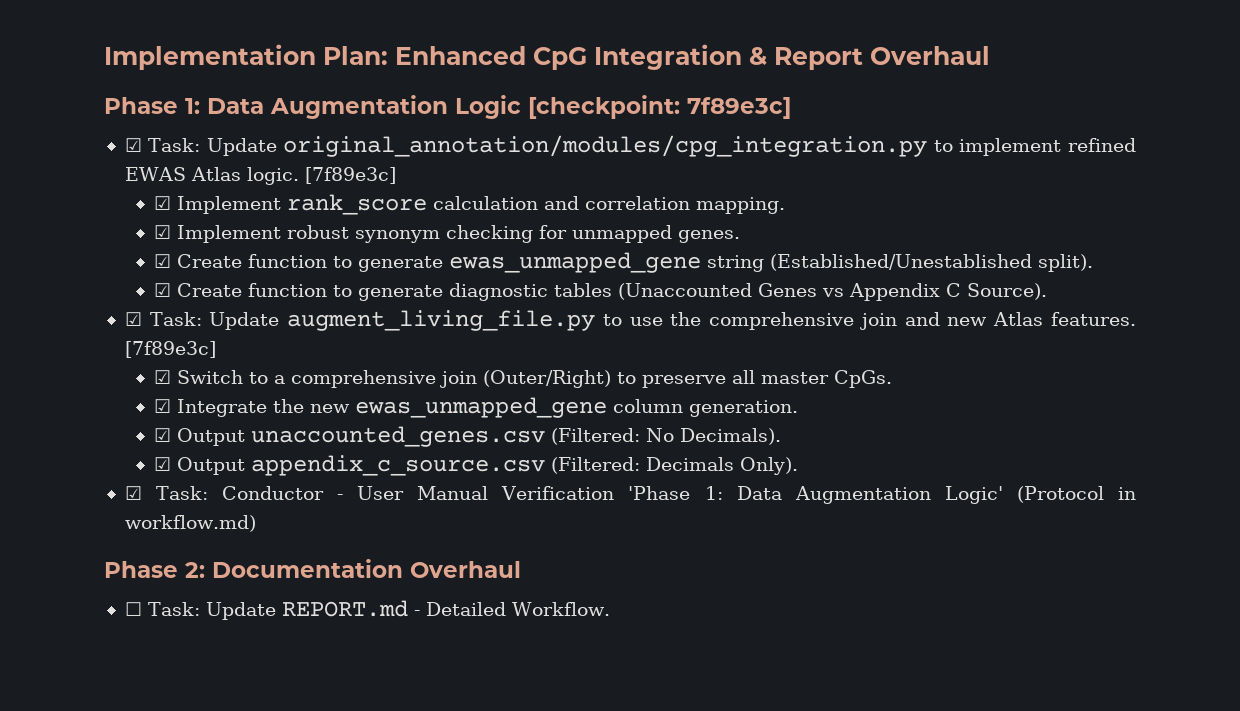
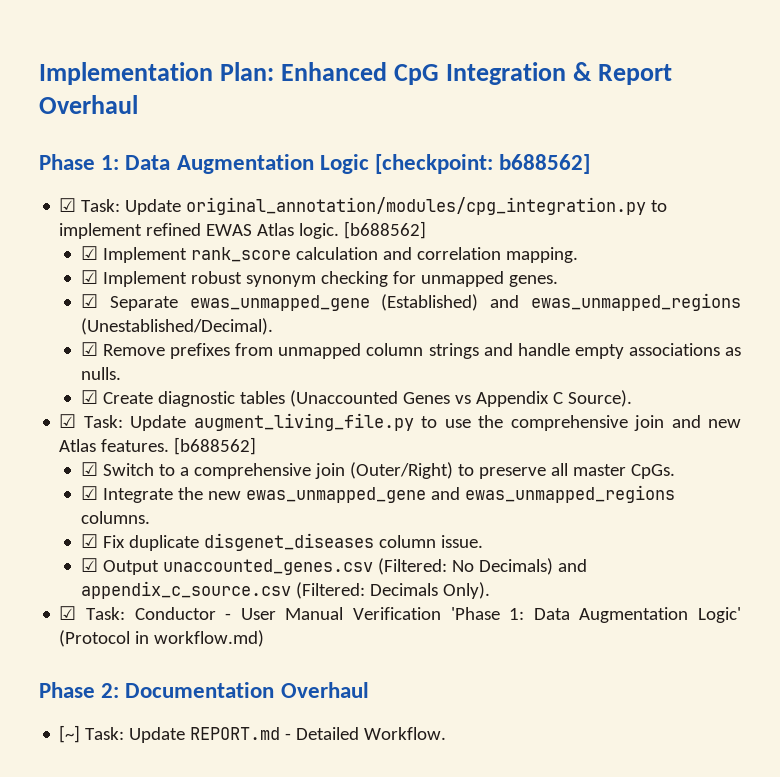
[687,97,791,119] 7f89e3c] -> [499,154,591,174] b688562]
[304,167,396,184] [7f89e3c] -> [344,221,427,239] [b688562]
[177,252,1094,273] [154,283,444,301] Create function to generate ewas_unmapped_gene string (Established/Unestablished split). // ☑ Create function to generate -> [109,293,741,311] [80,318,273,335] [80,342,741,359] [80,367,121,380] [80,390,153,404] Separate ewas_unmapped_gene (Established) and ewas_unmapped_regions (Unestablished/Decimal). // ☑ Remove prefixes from unmapped column strings and handle empty associations as nulls. // ☑ Create
[124,341,216,358] [7f89e3c] -> [174,437,257,455] [b688562]
[613,399,799,417] column generation. -> [430,485,675,503] [80,511,150,524] [80,533,483,551] and ewas_unmapped_regions columns. // ☑ Fix duplicate disgenet_diseases column issue.
[680,428,782,445] [154,457,246,475] Decimals). // ☑ Output -> [478,558,587,575] Decimals) and
[124,602,142,616] ☐ -> [59,725,81,743] [~]

